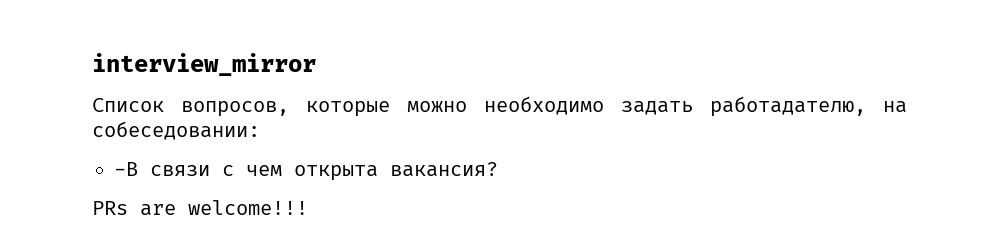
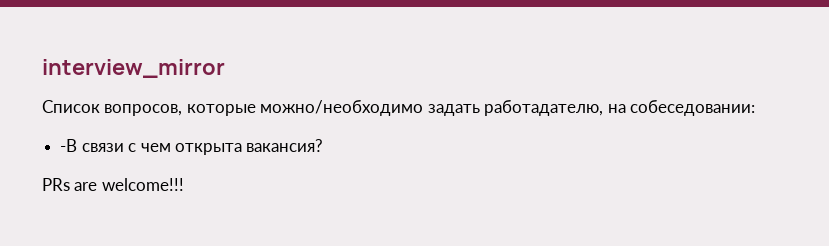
[407,96,604,115] можно необходимо -> [260,100,424,116] можно/необходимо

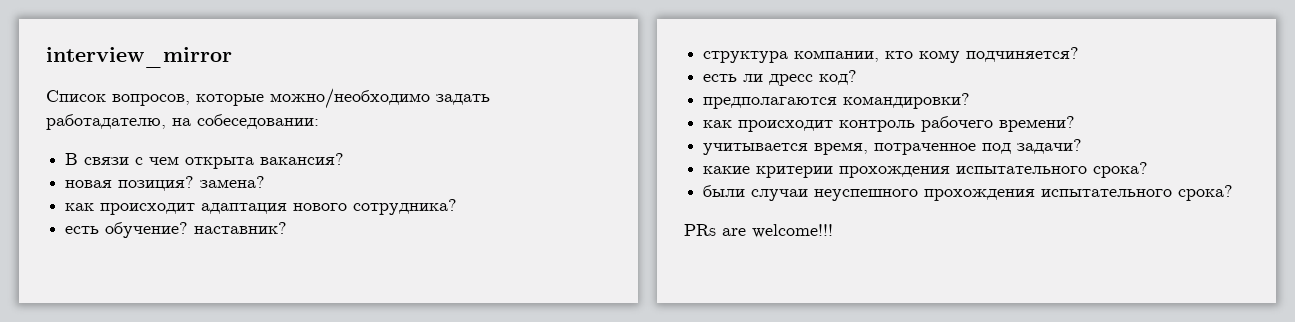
[60,139,78,152] -В -> [65,153,79,165] В
(324, 145) none -> [65,176,266,191] [65,199,458,215] [65,222,288,238] [703,47,1080,63] [703,70,858,86] [703,93,971,109] [703,116,1076,132] [703,139,1083,155] [703,162,1149,178] [703,185,1234,201] // новая позиция? замена? // как происходит адаптация нового сотрудника? // есть обучение? наставник? // структура компании, кто кому подчиняется? // еcть ли дресс код? // предполагаются командировки? // как происходит контроль рабочего времени? // учитывается время, потраченное под задачи? // какие критерии прохождения испытательного срока? // были случаи неуспешного прохождения испытательного срока?

